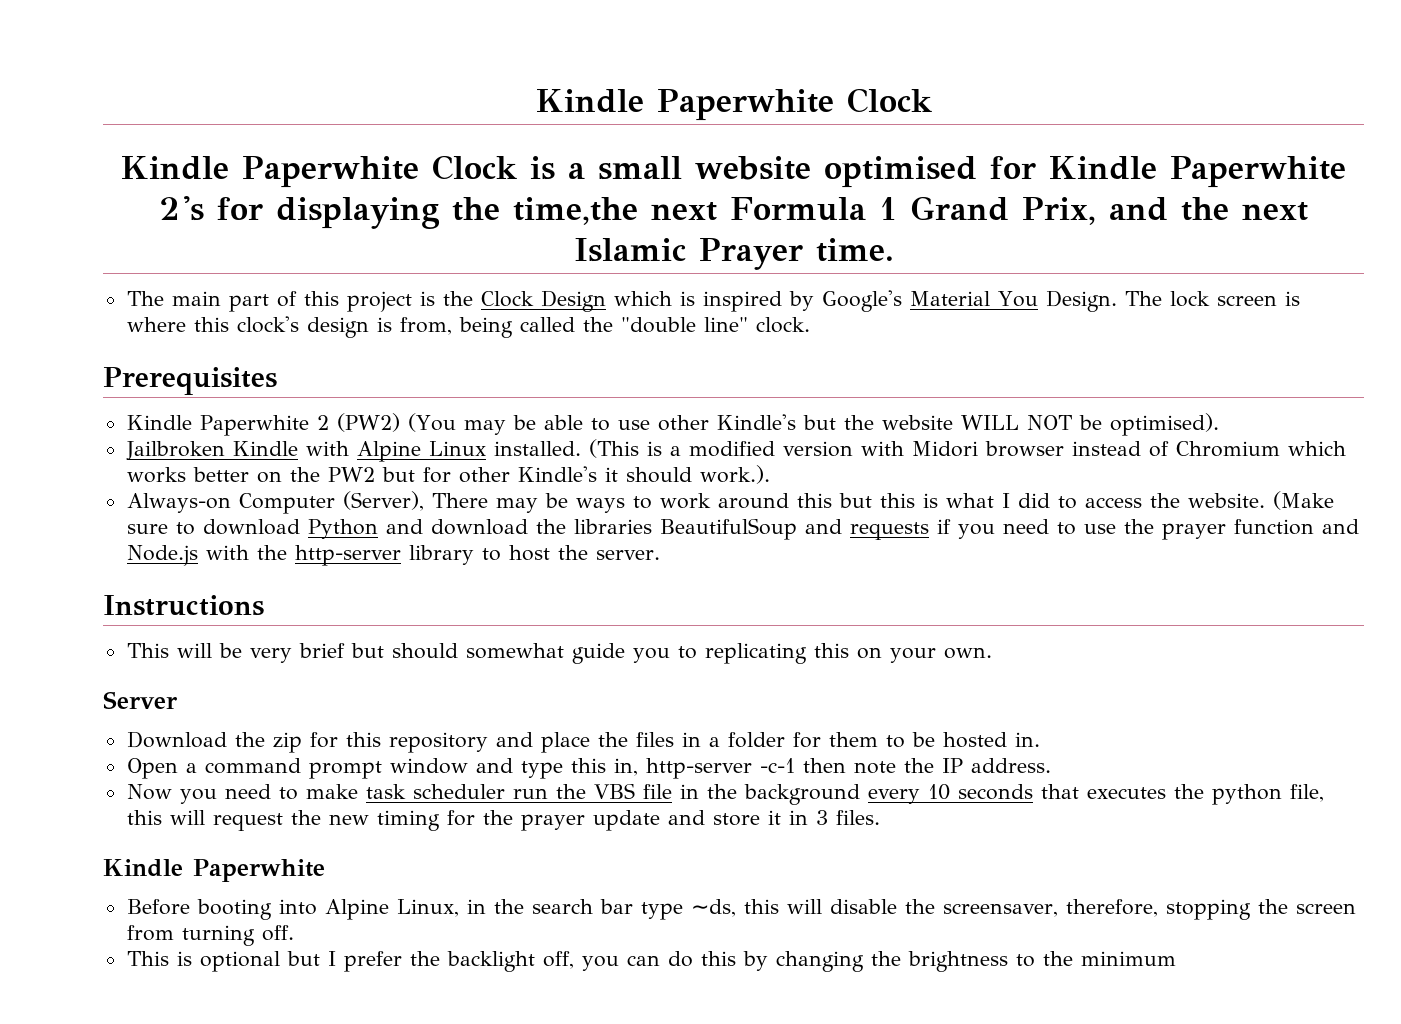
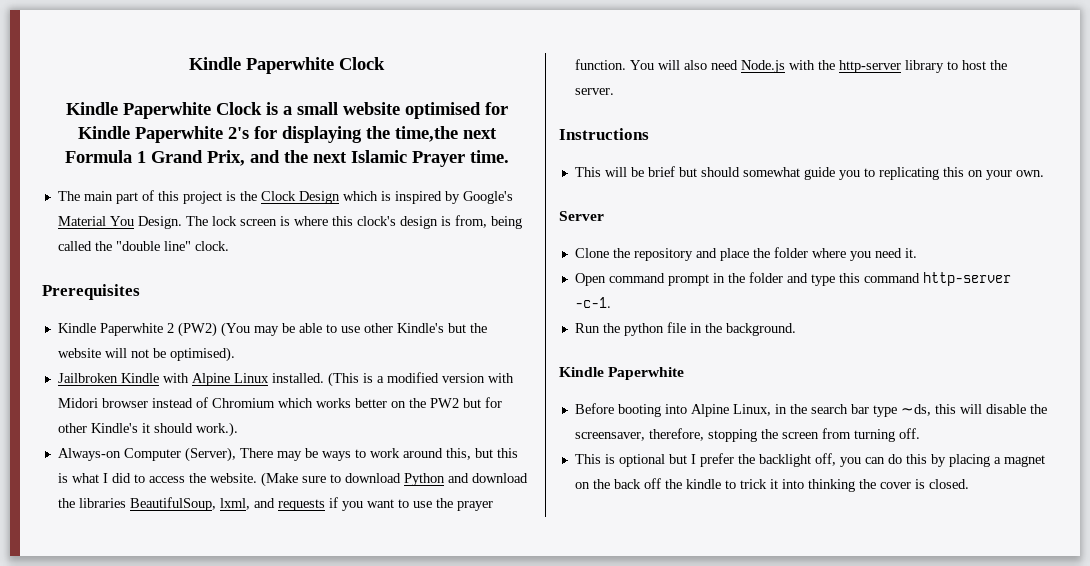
[960,415,1072,430] WILL NOT -> [104,348,149,358] will not
[796,493,832,508] this -> [445,448,471,460] this,
[659,518,797,540] BeautifulSoup -> [129,497,250,511] BeautifulSoup, lxml,
[1002,519,1049,534] need -> [366,499,394,508] want
[1233,519,1359,535] function and -> [574,59,738,70] function. You will also need
[249,648,292,663] very -> (644, 172) none
[126,731,1040,753] Download the zip for this repository and place the files in a folder for them to be hosted in. -> [574,247,917,261] Clone the repository and place the folder where you need it.
[185,763,197,773] a -> (606, 279) none
[389,758,1051,779] [126,783,1324,805] [126,810,880,831] window and type this in, http-server -c-1 then note the IP address. // Now you need to make task scheduler run the VBS file in the background every 10 seconds that executes the python file, this will request the new timing for the prayer update and store it in 3 files. -> [712,272,1011,286] [574,297,611,308] [574,322,796,336] in the folder and type this command http-server -c-1. // Run the python file in the background.
[775,951,1176,972] changing the brightness to the minimum -> [948,454,1045,467] [574,478,969,492] placing a magnet on the back off the kindle to trick it into thinking the cover is closed.

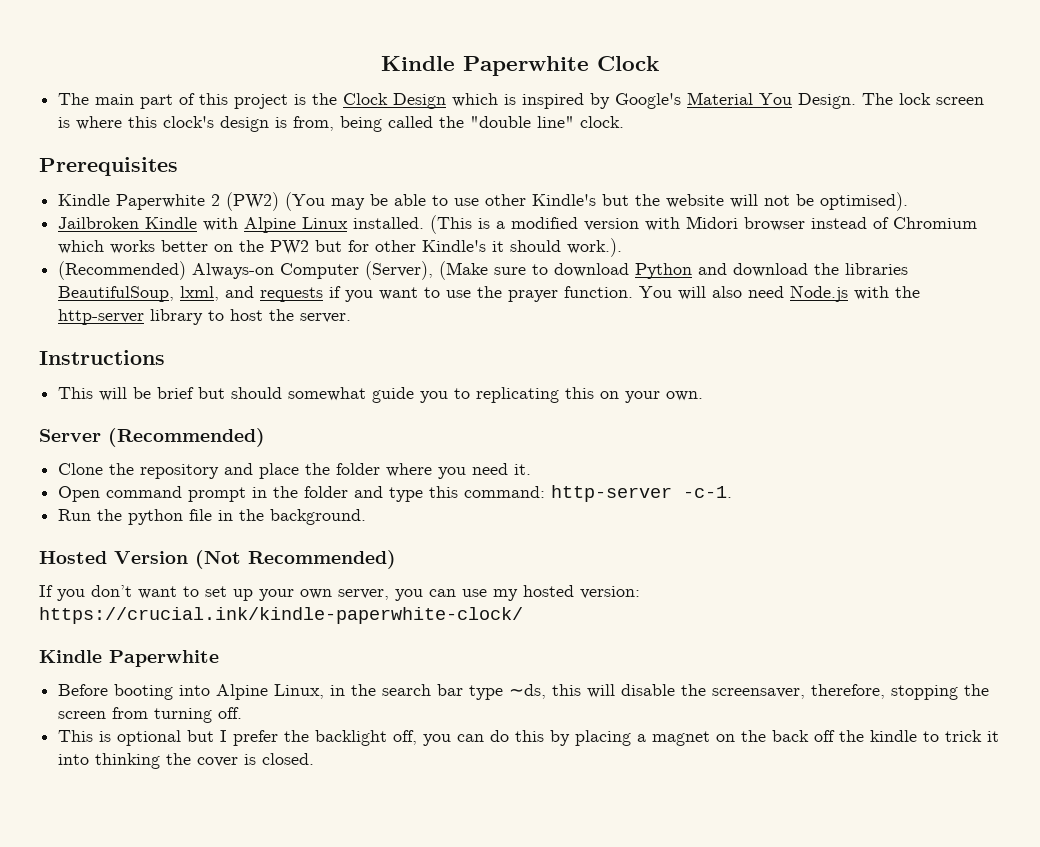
[189,57,385,74] [65,102,508,119] [77,126,497,143] [64,150,509,167] Kindle Paperwhite Clock // Kindle Paperwhite Clock is a small website optimised for Kindle Paperwhite 2's for displaying the time,the next Formula 1 Grand Prix, and the next Islamic Prayer time. -> [381,56,659,76] Kindle Paperwhite Clock
(238, 429) none -> [58,261,187,280] (Recommended)
[239,448,518,461] [57,473,257,483] There may be ways to work around this, but this is what I did to access the website. -> (434, 270) none
(604, 216) none -> [108,428,265,447] (Recommended)
[863,273,920,283] command -> [464,486,546,498] command:
(796, 329) none -> [39,550,396,569] [39,585,640,601] [39,607,523,624] // Hosted Version (Not Recommended) // If you don’t want to set up your own server, you can use my hosted version: https://crucial.ink/kindle-paperwhite-clock/

